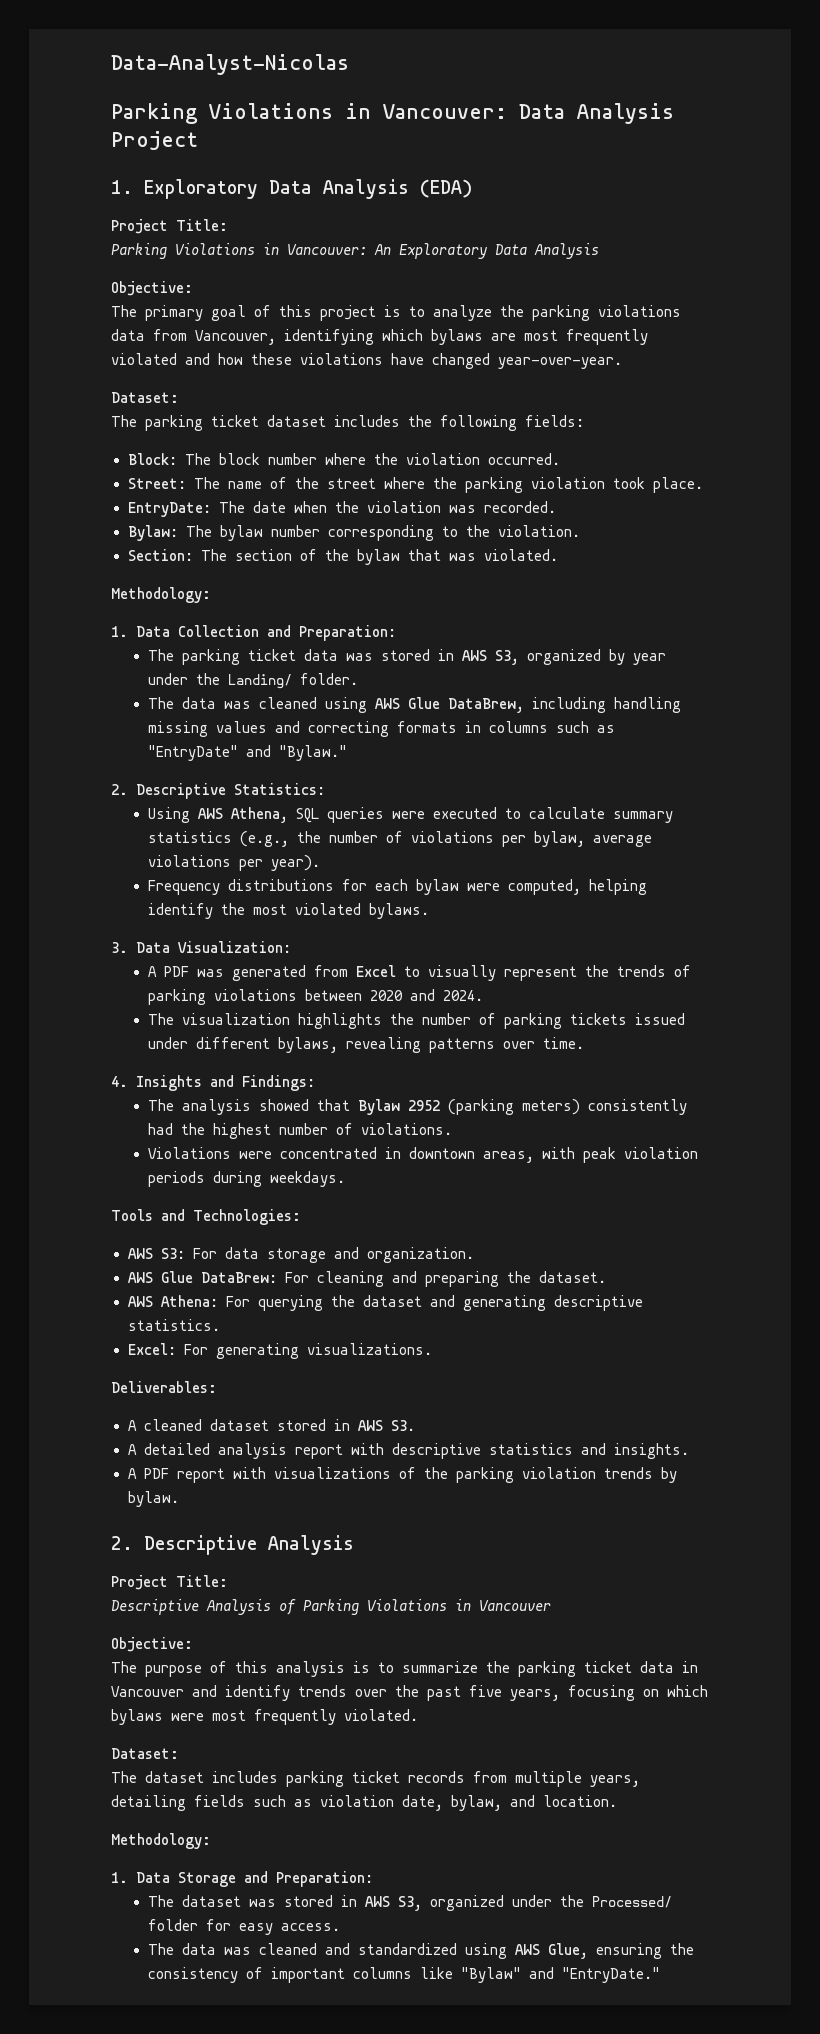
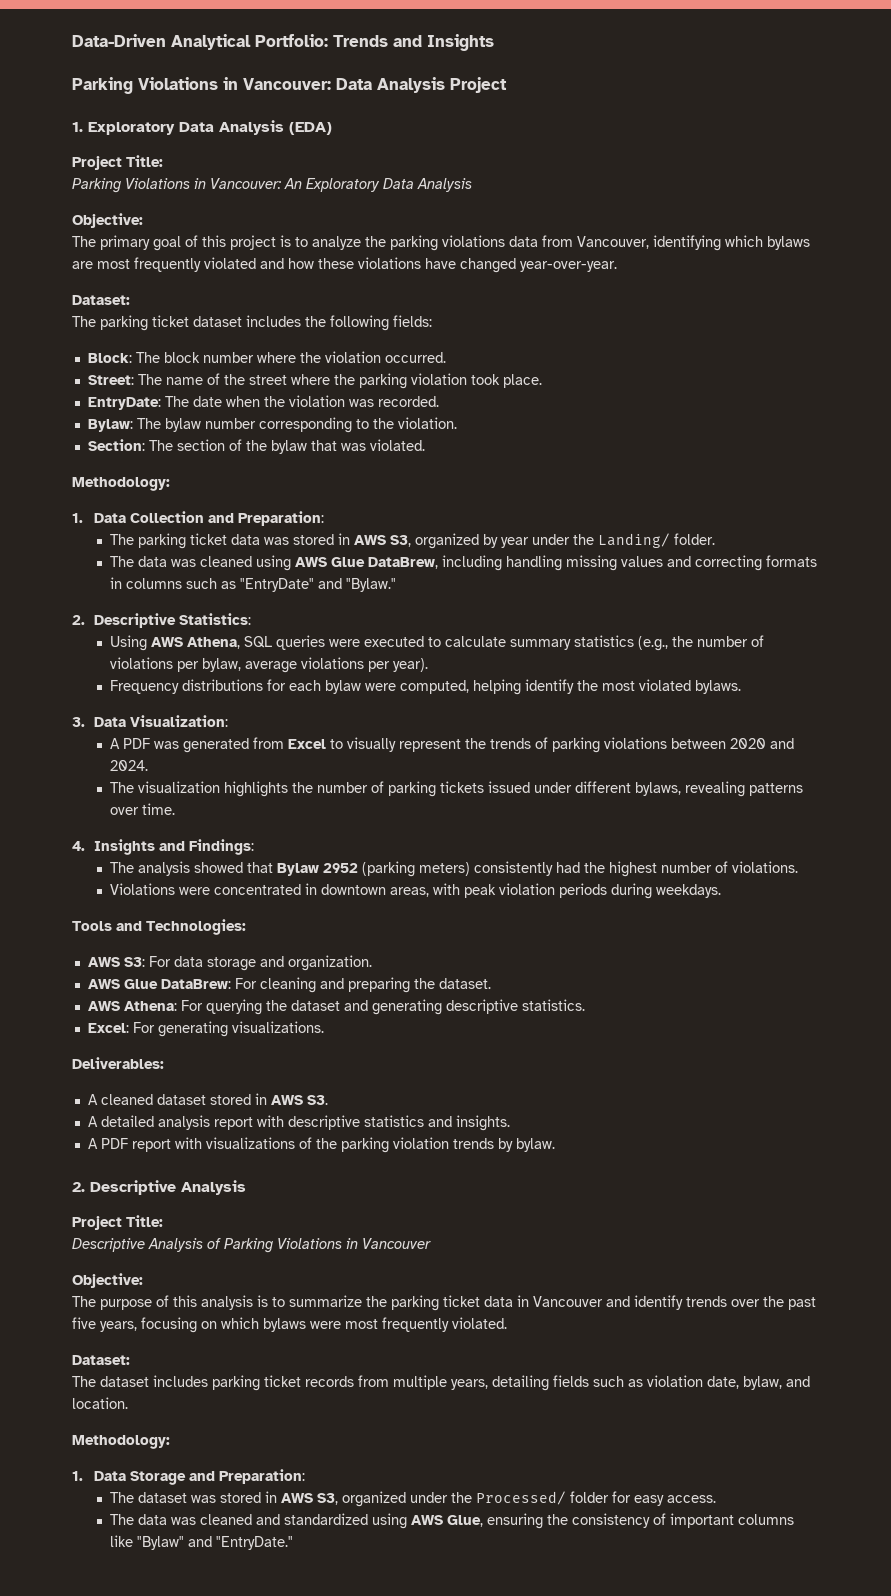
[111,54,349,75] Data-Analyst-Nicolas -> [72,34,494,51] Data-Driven Analytical Portfolio: Trends and Insights

